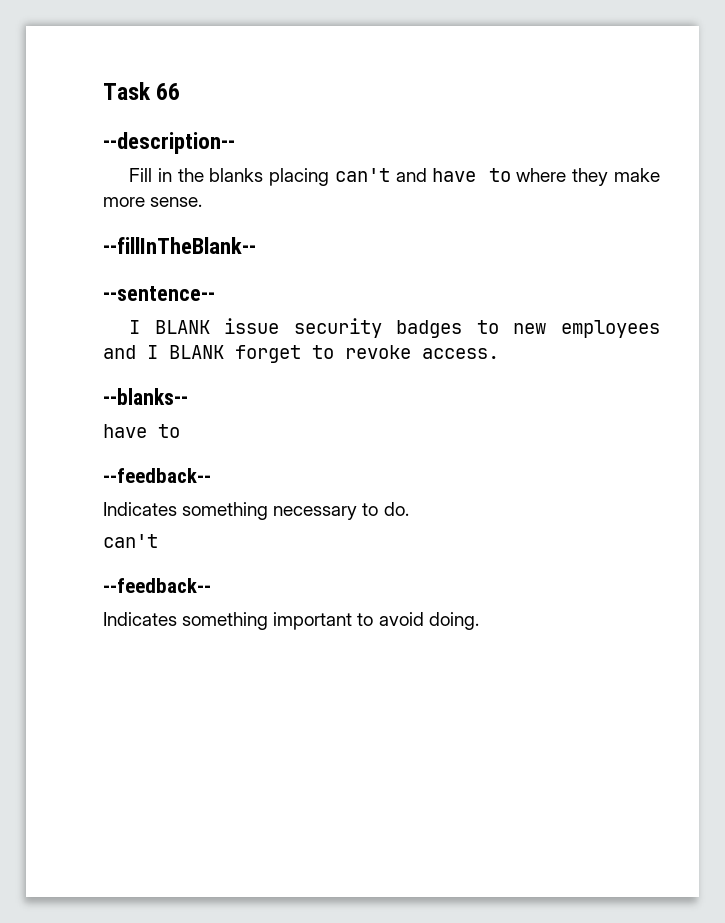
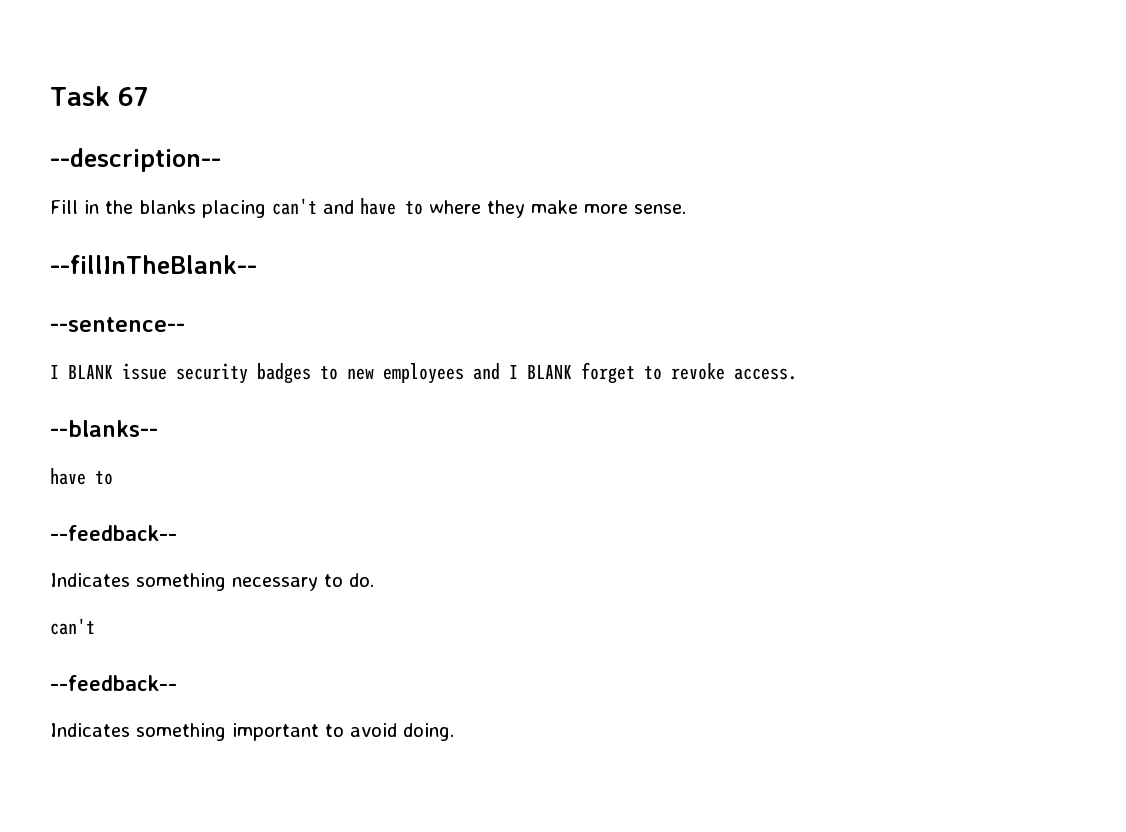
[156,83,181,100] 66 -> [117,87,148,106] 67

